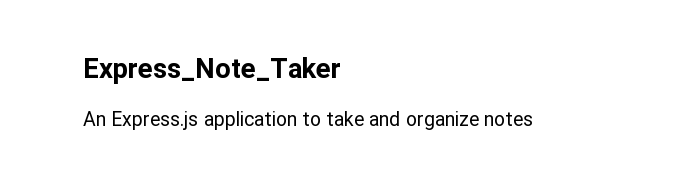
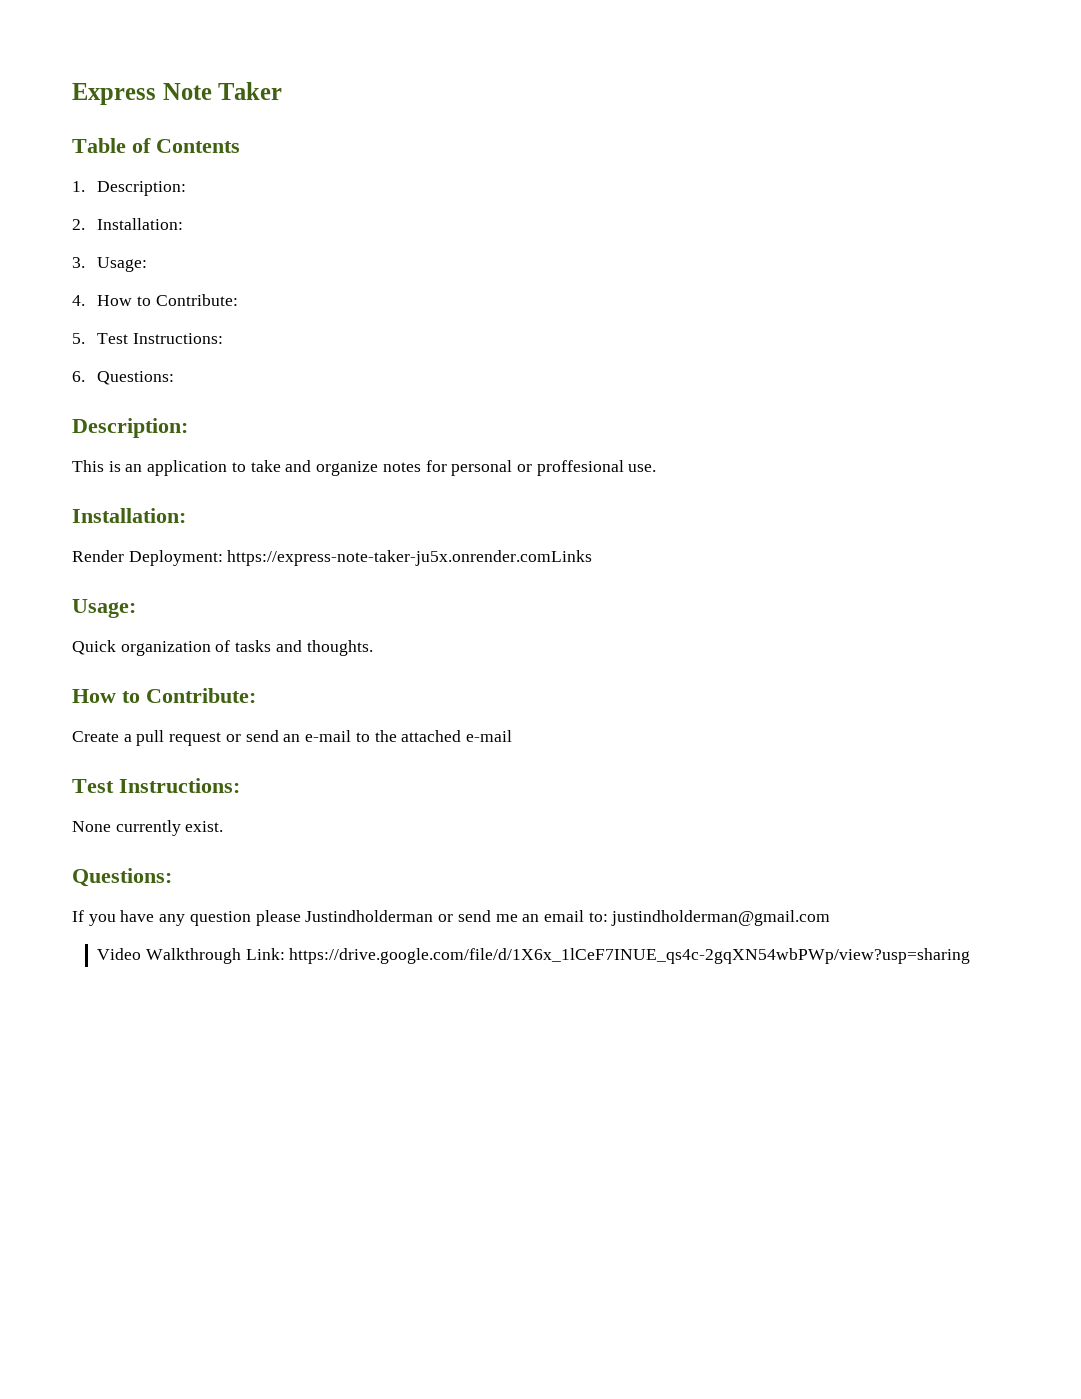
[83,57,341,84] [83,111,199,130] Express_Note_Taker // An Express.js -> [72,82,283,105] [72,138,240,153] [72,181,187,196] [72,218,184,230] [72,257,148,272] [72,294,238,306] [72,333,223,344] [72,371,175,385] [72,418,188,438] [72,460,143,472] Express Note Taker // Table of Contents // 1. Description: // 2. Installation: // 3. Usage: // 4. How to Contribute: // 5. Test Instructions: // 6. Questions: // Description: // This is an
(533, 119) none -> [425,460,657,476] [72,508,186,523] [72,550,593,566] [72,599,136,618] [72,640,373,656] [72,688,256,703] [72,730,512,746] [72,778,240,793] [72,820,224,836] [72,868,172,887] [72,910,831,926] [97,948,971,964] for personal or proffesional use. // Installation: // Render Deployment: https://express-note-taker-ju5x.onrender.comLinks // Usage: // Quick organization of tasks and thoughts. // How to Contribute: // Create a pull request or send an e-mail to the attached e-mail // Test Instructions: // None currently exist. // Questions: // If you have any question please Justindholderman or send me an email to: justindholderman@gmail.com // Video Walkthrough Link: https://drive.google.com/file/d/1X6x_1lCeF7INUE_qs4c-2gqXN54wbPWp/view?usp=sharing

